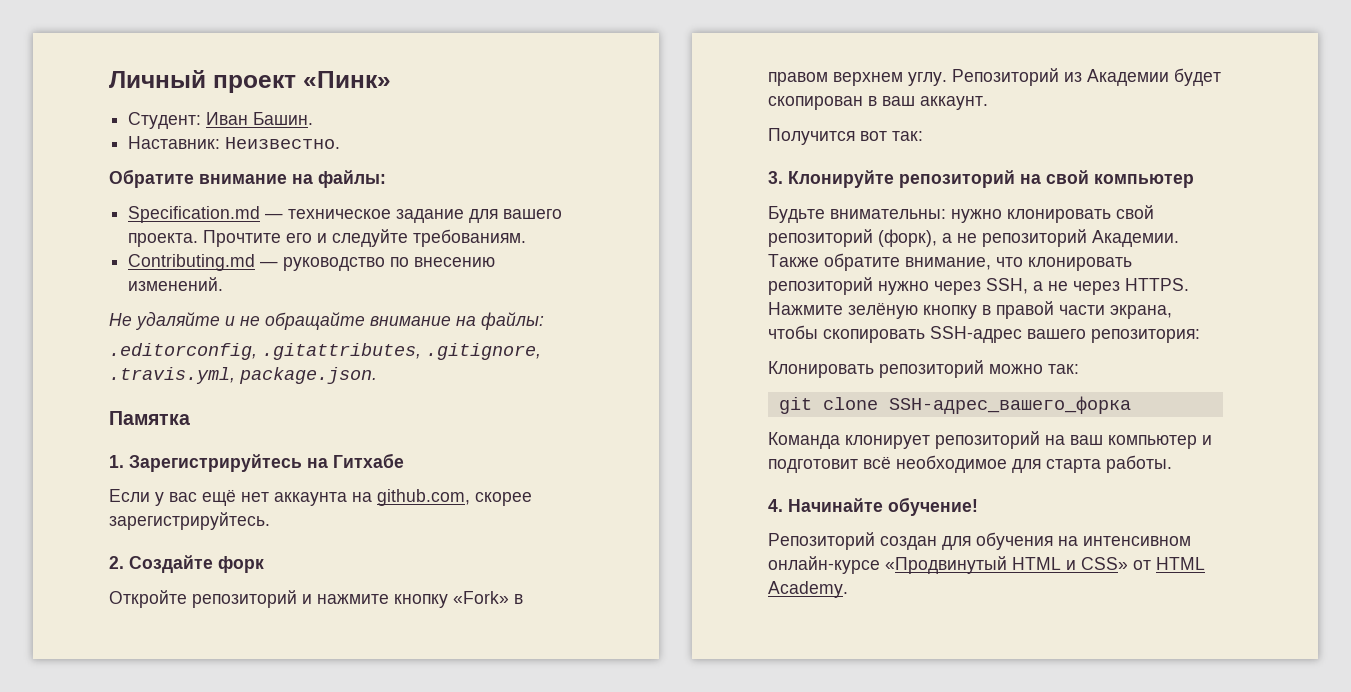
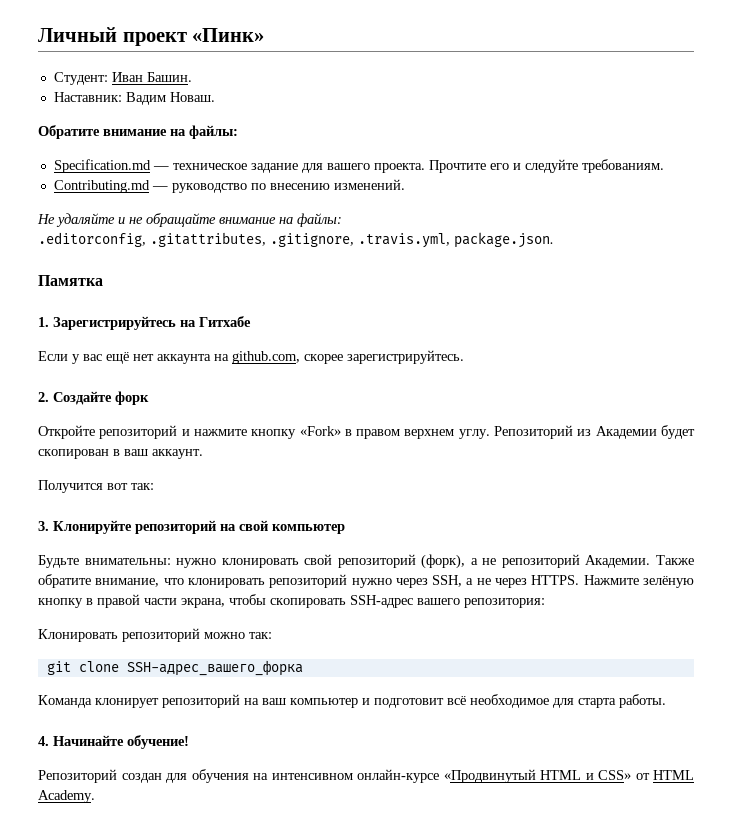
[225,137,341,149] Неизвестно. -> [125,92,215,105] Вадим Новаш.

